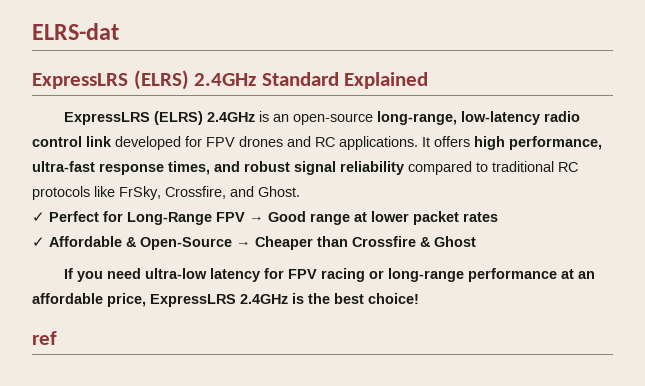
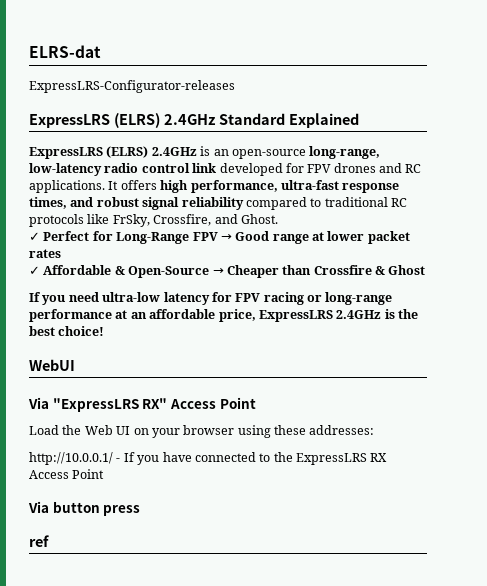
(119, 31) none -> [29,80,235,93] // ExpressLRS-Configurator-releases
(419, 298) none -> [29,359,75,371] [28,397,256,412] [29,425,375,438] [29,452,388,465] [29,469,105,479] [28,501,141,516] // WebUI // Via "ExpressLRS RX" Access Point // Load the Web UI on your browser using these addresses: // http://10.0.0.1/ - If you have connected to the ExpressLRS RX Access Point // Via button press

